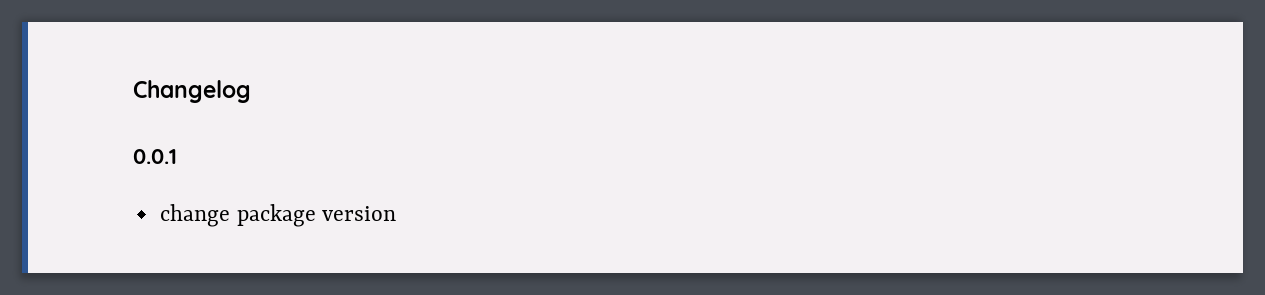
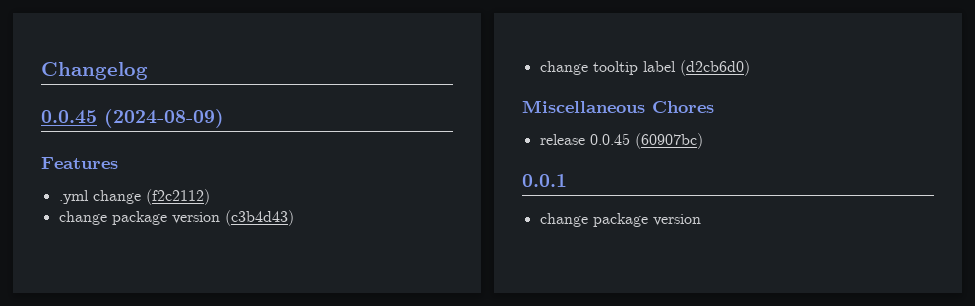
(251, 91) none -> [41,109,224,128] [41,157,118,169] [58,189,210,205] [58,210,294,226] [539,60,750,76] [522,100,714,113] [539,133,703,149] // 0.0.45 (2024-08-09) // Features // .yml change (f2c2112) // change package version (c3b4d43) // change tooltip label (d2cb6d0) // Miscellaneous Chores // release 0.0.45 (60907bc)

